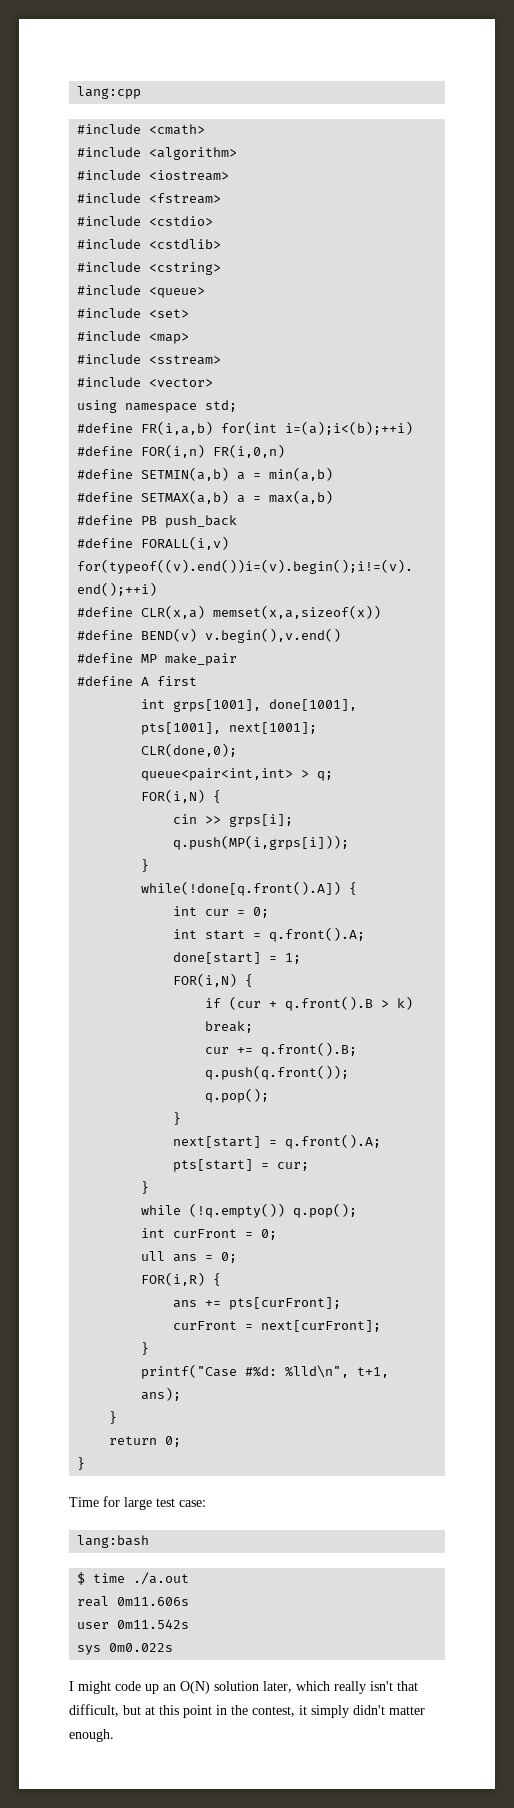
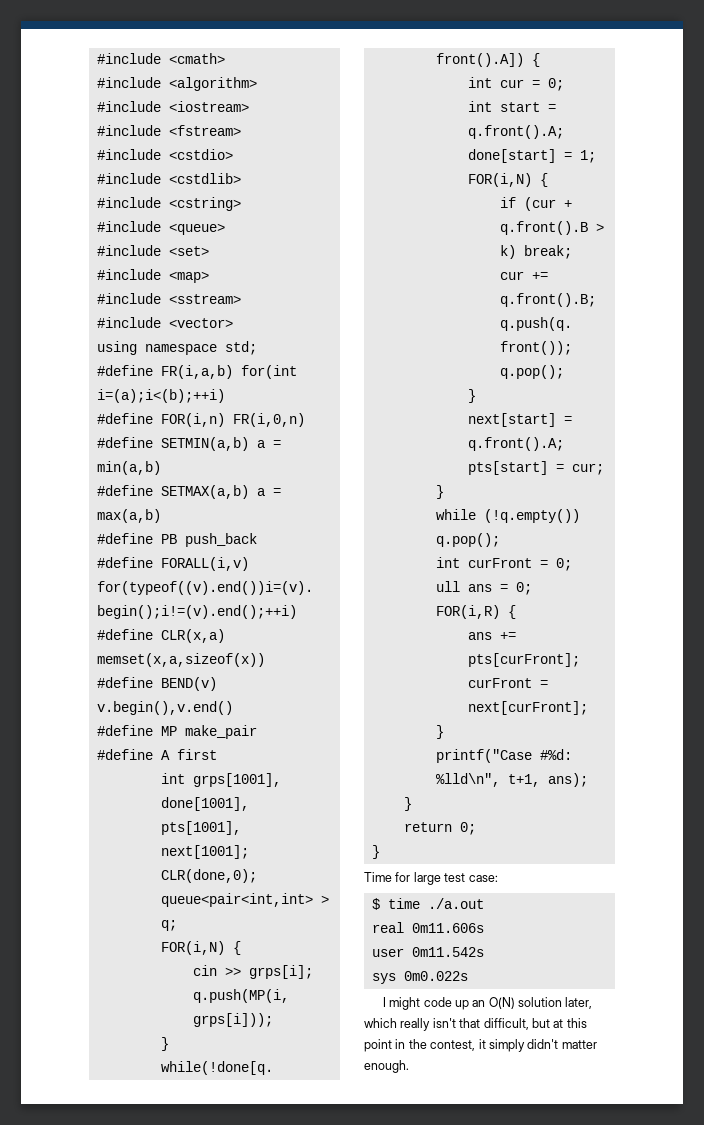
[77,86,142,99] lang:cpp // -> (96, 58) none
[77,1535,150,1548] // lang:bash -> (498, 878) none

